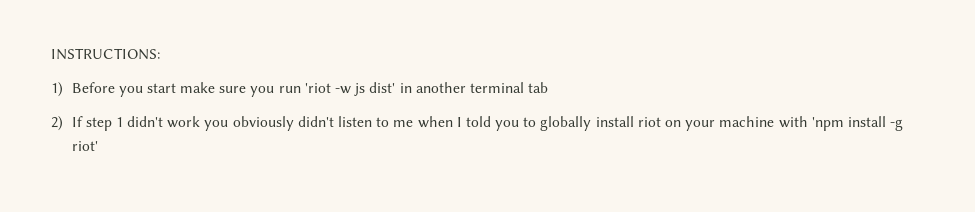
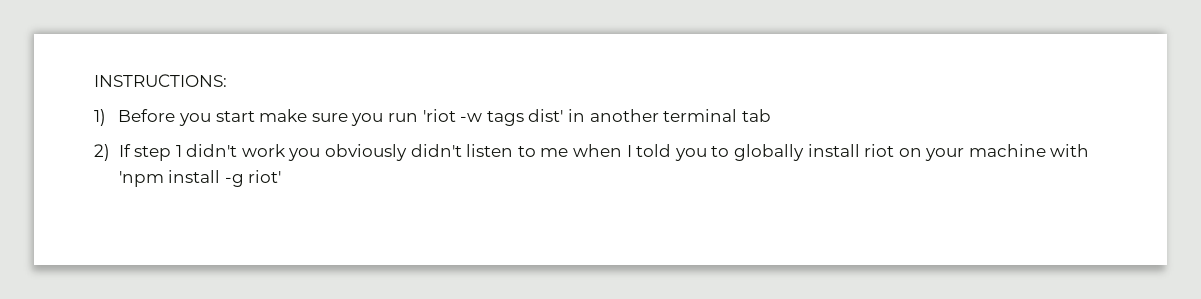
[354,83,366,96] js -> [486,111,524,126] tags

